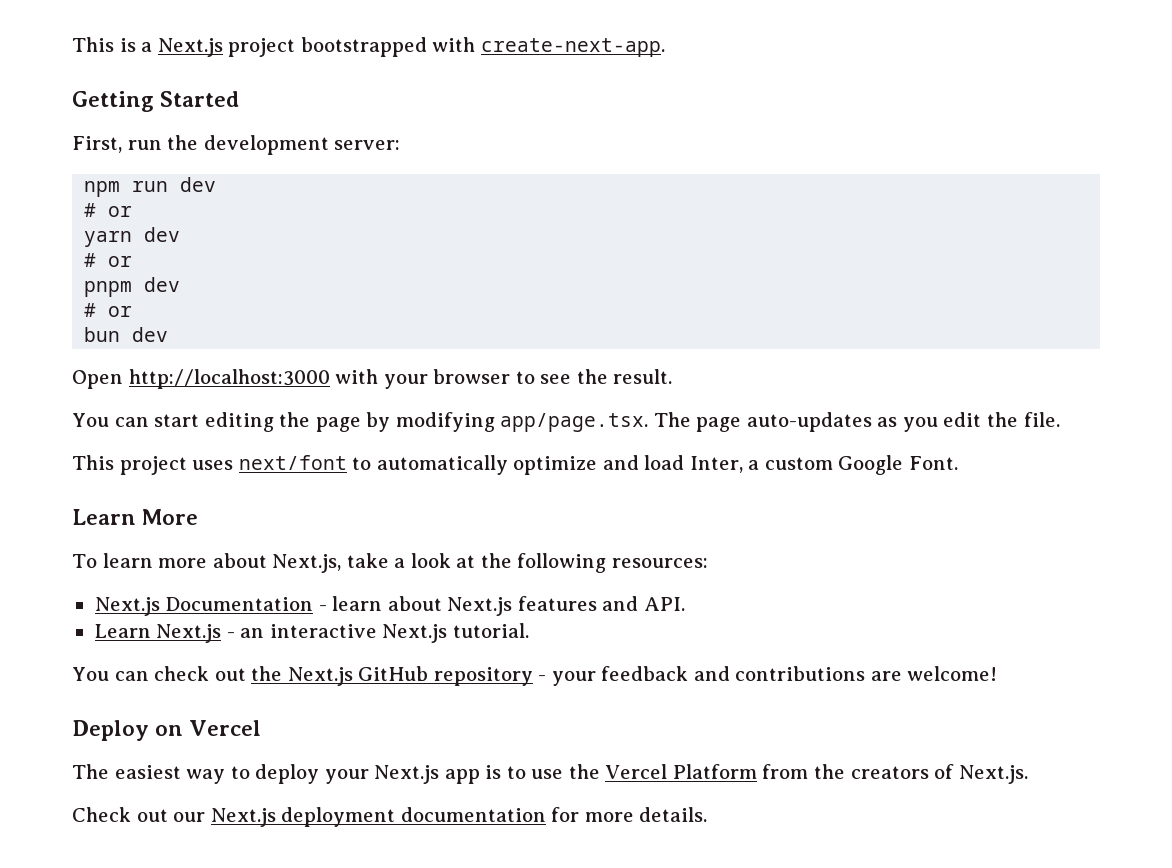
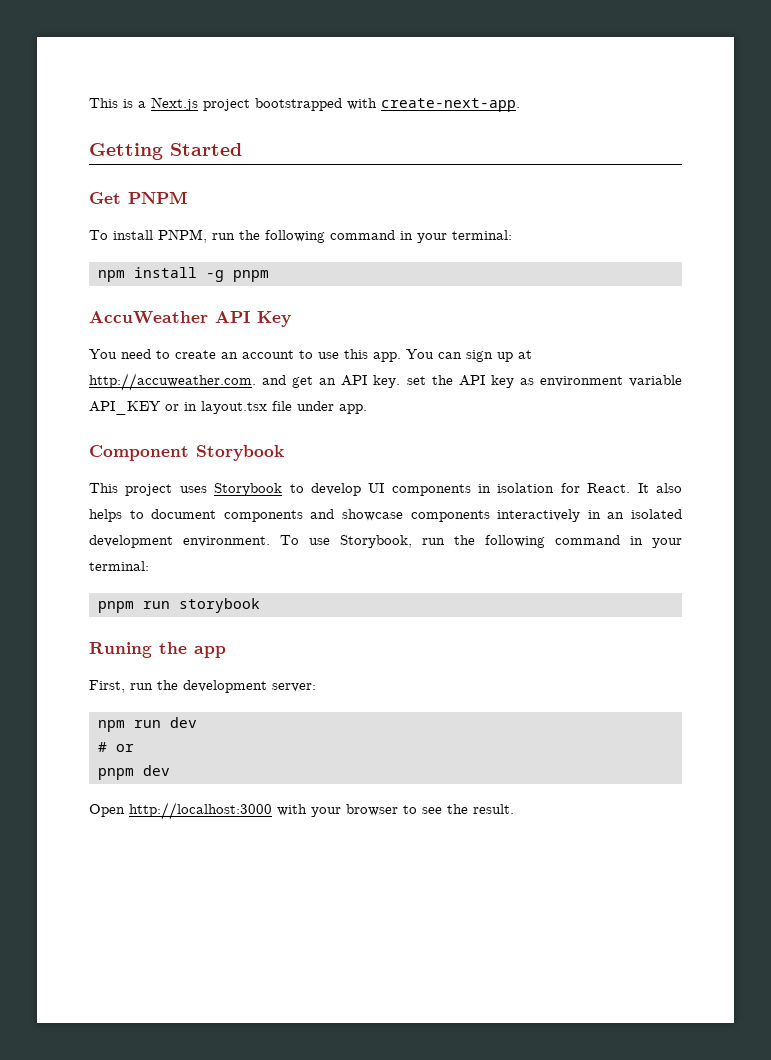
(240, 99) none -> [89,191,188,204] [89,229,512,243] [98,267,269,282] [89,311,291,327] [89,349,532,362] [89,373,682,391] [89,401,367,415] [89,445,284,461] [89,483,682,496] [89,509,683,522] [89,535,682,548] [89,561,149,571] [98,598,260,613] [89,642,226,658] // Get PNPM // To install PNPM, run the following command in your terminal: // npm install -g pnpm // AccuWeather API Key // You need to create an account to use this app. You can sign up at http://accuweather.com. and get an API key. set the API key as environment variable API_KEY or in layout.tsx file under app. // Component Storybook // This project uses Storybook to develop UI components in isolation for React. It also helps to document components and showcase components interactively in an isolated development environment. To use Storybook, run the following command in your terminal: // pnpm run storybook // Runing the app
[84,227,181,247] [84,253,133,267] [84,277,181,297] [84,303,133,317] [84,327,121,342] yarn dev // # or // pnpm dev // # or // bun -> [98,768,134,780] pnpm
[72,412,1060,432] [72,455,958,475] [72,509,199,525] [72,553,708,573] [94,596,685,616] [94,623,529,643] [72,666,998,686] [72,720,262,741] [72,764,1028,784] [72,807,708,827] // You can start editing the page by modifying app/page.tsx. The page auto-updates as you edit the file. // This project uses next/font to automatically optimize and load Inter, a custom Google Font. // Learn More // To learn more about Next.js, take a look at the following resources: // Next.js Documentation - learn about Next.js features and API. // Learn Next.js - an interactive Next.js tutorial. // You can check out the Next.js GitHub repository - your feedback and contributions are welcome! // Deploy on Vercel // The easiest way to deploy your Next.js app is to use the Vercel Platform from the creators of Next.js. // Check out our Next.js deployment documentation for more details. -> (514, 809) none

